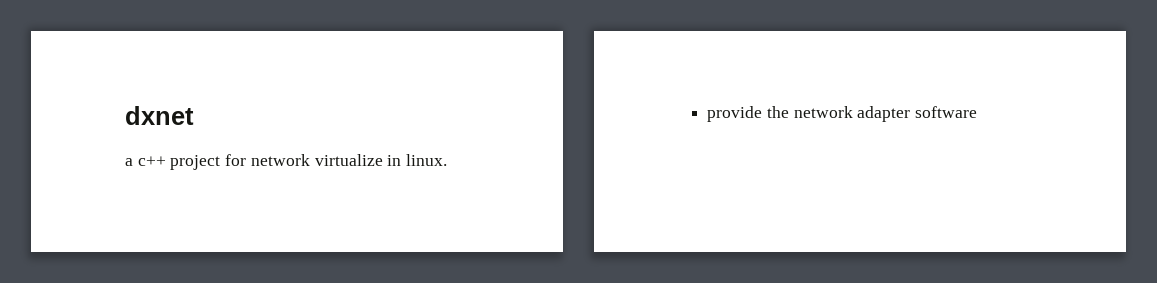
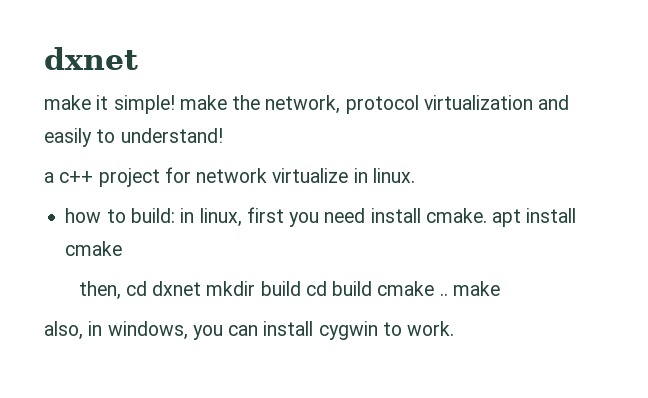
[125,106,194,125] dxnet -> [44,47,138,70] [44,95,570,114] [44,128,223,147] dxnet // make it simple! make the network, protocol virtualization and easily to understand!
[707,106,978,122] provide the network adapter software -> [65,207,577,227] [65,241,123,256] [78,281,500,300] [44,321,455,340] how to build: in linux, first you need install cmake. apt install cmake // then, cd dxnet mkdir build cd build cmake .. make // also, in windows, you can install cygwin to work.

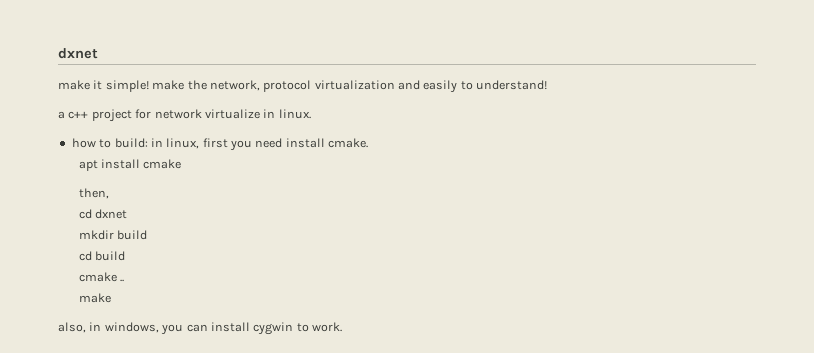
(487, 215) none -> (369, 143) //
(121, 290) none -> (109, 193) //
(202, 288) none -> (128, 214) //
(301, 288) none -> (148, 235) //
(373, 288) none -> (126, 256) //
(448, 294) none -> (125, 280) //

